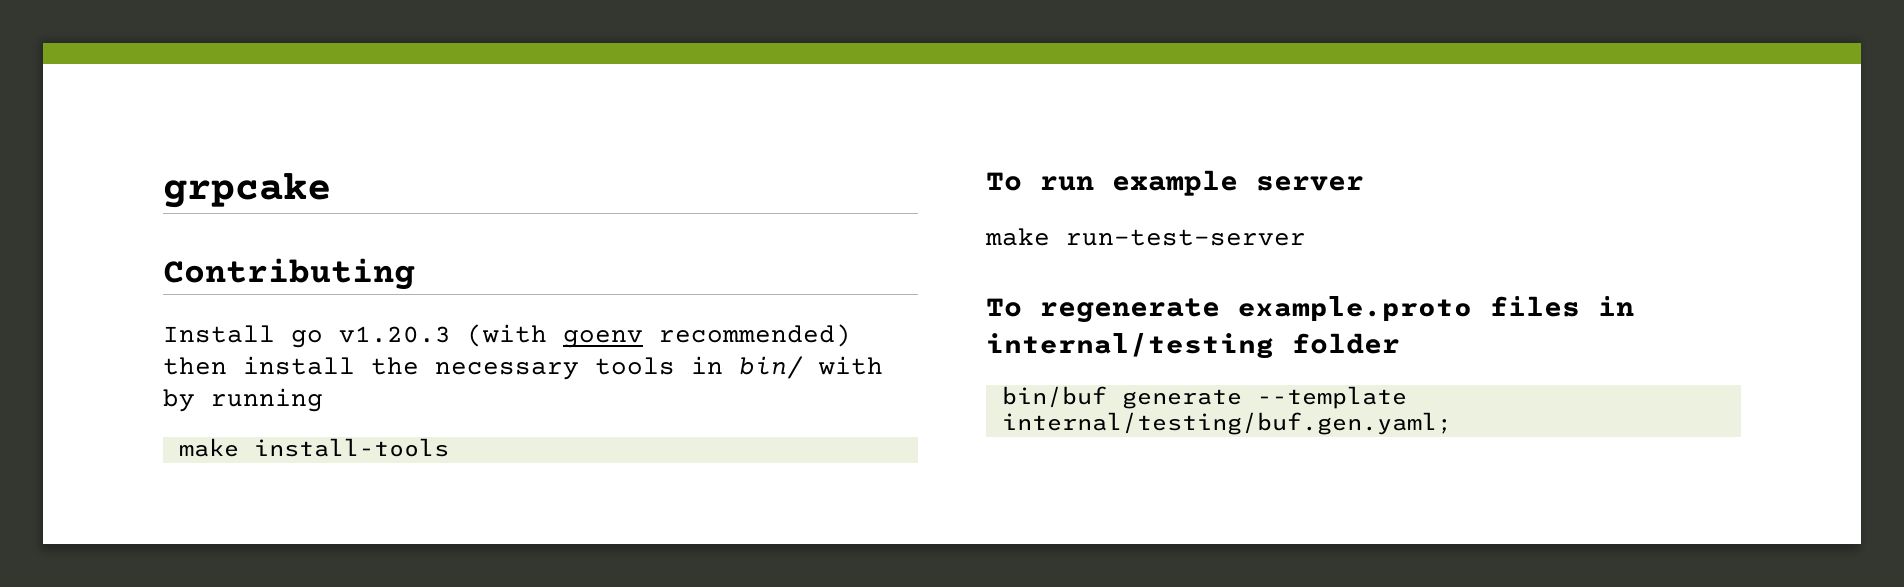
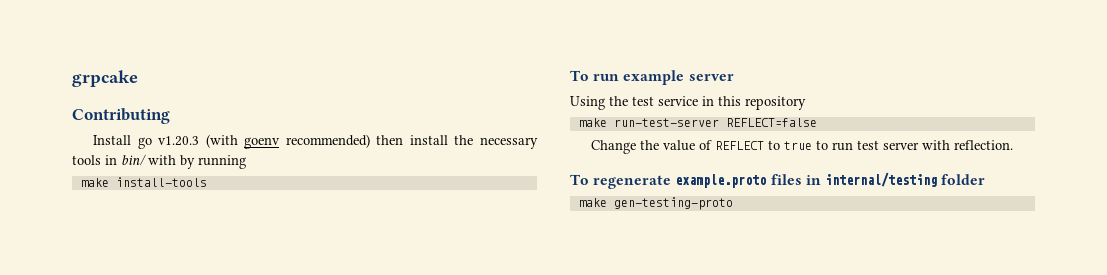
[985,228,1306,246] make run-test-server -> [570,96,806,110] [578,118,817,127] [591,140,1014,154] Using the test service in this repository // make run-test-server REFLECT=false // Change the value of REFLECT to true to run test server with reflection.
[1001,386,1407,409] [1001,412,1452,435] bin/buf generate --template internal/testing/buf.gen.yaml; -> [578,197,733,210] make gen-testing-proto

